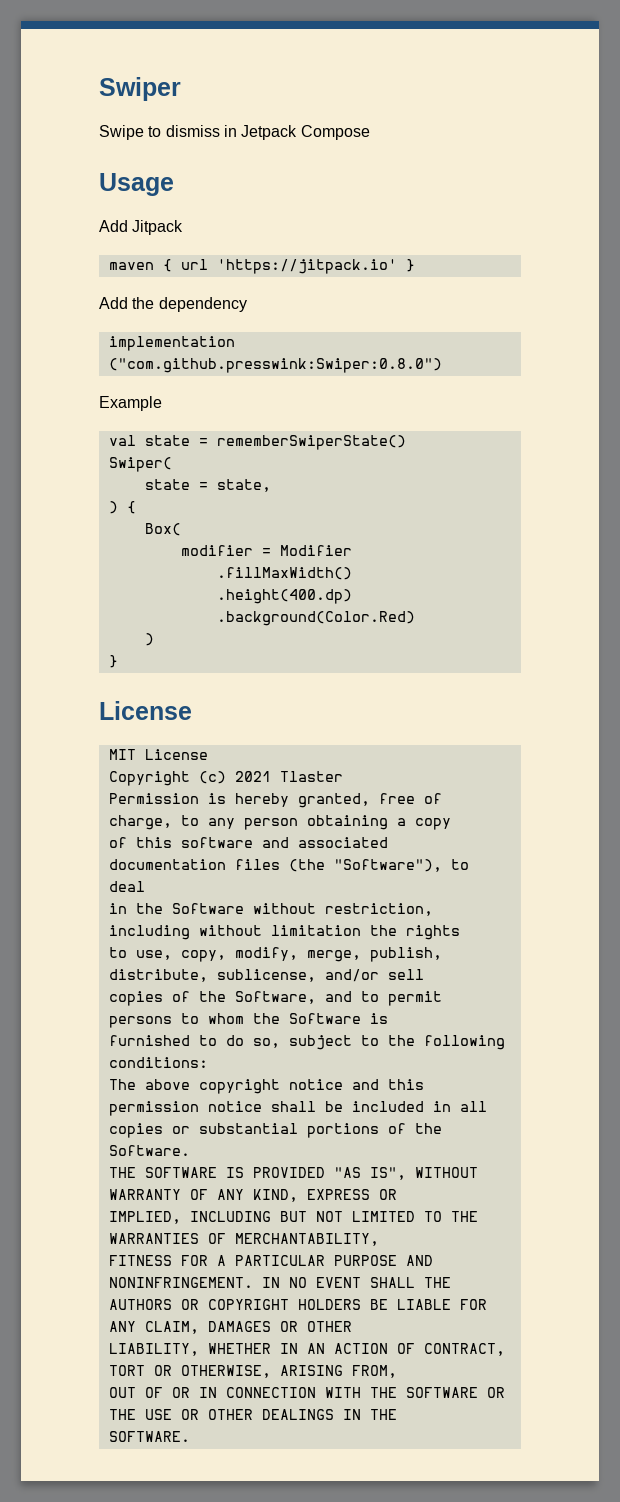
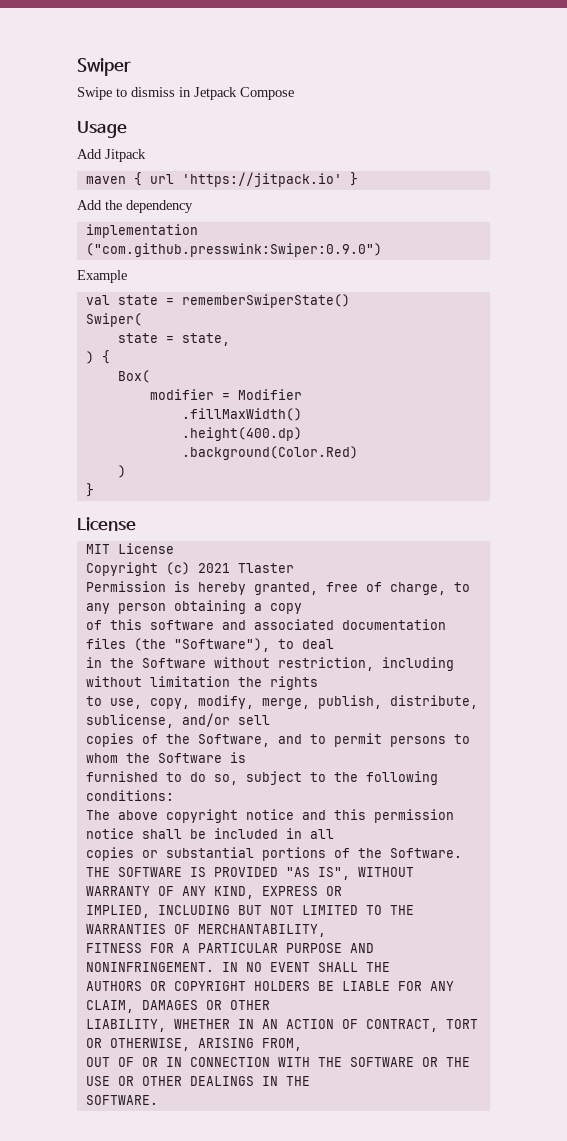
[108,358,442,373] ("com.github.presswink:Swiper:0.8.0") -> [85,243,382,257] ("com.github.presswink:Swiper:0.9.0")

